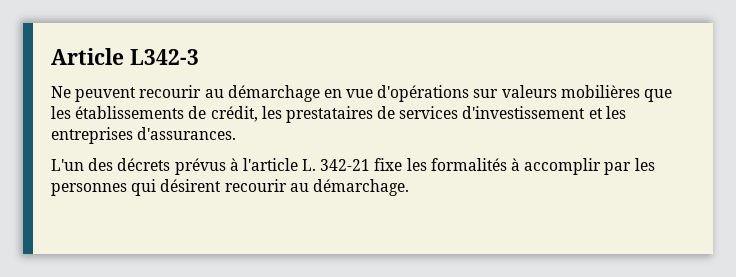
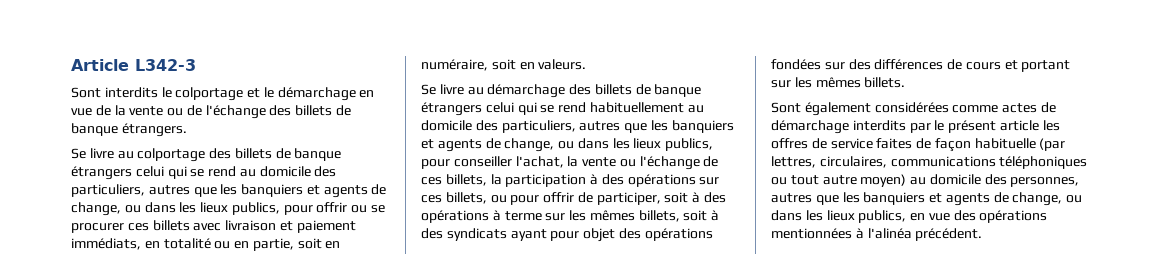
[51,85,673,102] [51,106,626,123] [51,127,237,144] [51,158,655,175] [51,179,409,196] Ne peuvent recourir au démarchage en vue d'opérations sur valeurs mobilières que les établissements de crédit, les prestataires de services d'investissement et les entreprises d'assurances. // L'un des décrets prévus à l'article L. 342-21 fixe les formalités à accomplir par les personnes qui désirent recourir au démarchage. -> [71,87,375,101] [71,105,352,119] [71,123,187,137] [71,148,342,162] [71,166,337,180] [71,184,387,198] [71,202,386,216] [71,220,356,233] [71,238,341,251] [421,59,587,71] [421,84,702,98] [421,102,704,116] [421,120,734,133] [421,138,714,152] [421,156,719,170] [421,174,720,187] [421,192,727,205] [421,210,720,223] [421,228,713,242] [771,59,1071,72] [771,77,906,88] [771,102,1056,116] [771,120,1060,134] [771,138,1066,152] [771,156,1088,169] [771,174,1080,187] [771,192,1083,206] [771,210,1048,223] [771,228,983,241] Sont interdits le colportage et le démarchage en vue de la vente ou de l'échange des billets de banque étrangers. // Se livre au colportage des billets de banque étrangers celui qui se rend au domicile des particuliers, autres que les banquiers et agents de change, ou dans les lieux publics, pour offrir ou se procurer ces billets avec livraison et paiement immédiats, en totalité ou en partie, soit en numéraire, soit en valeurs. // Se livre au démarchage des billets de banque étrangers celui qui se rend habituellement au domicile des particuliers, autres que les banquiers et agents de change, ou dans les lieux publics, pour conseiller l'achat, la vente ou l'échange de ces billets, la participation à des opérations sur ces billets, ou pour offrir de participer, soit à des opérations à terme sur les mêmes billets, soit à des syndicats ayant pour objet des opérations fondées sur des différences de cours et portant sur les mêmes billets. // Sont également considérées comme actes de démarchage interdits par le présent article les offres de service faites de façon habituelle (par lettres, circulaires, communications téléphoniques ou tout autre moyen) au domicile des personnes, autres que les banquiers et agents de change, ou dans les lieux publics, en vue des opérations mentionnées à l'alinéa précédent.

